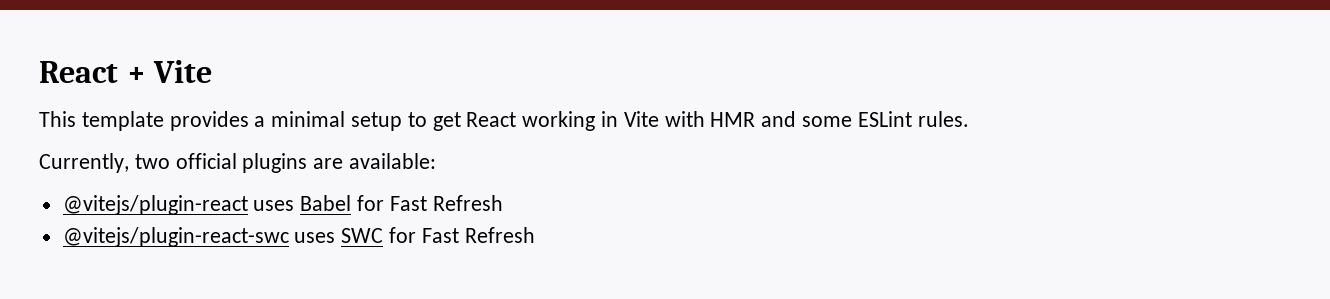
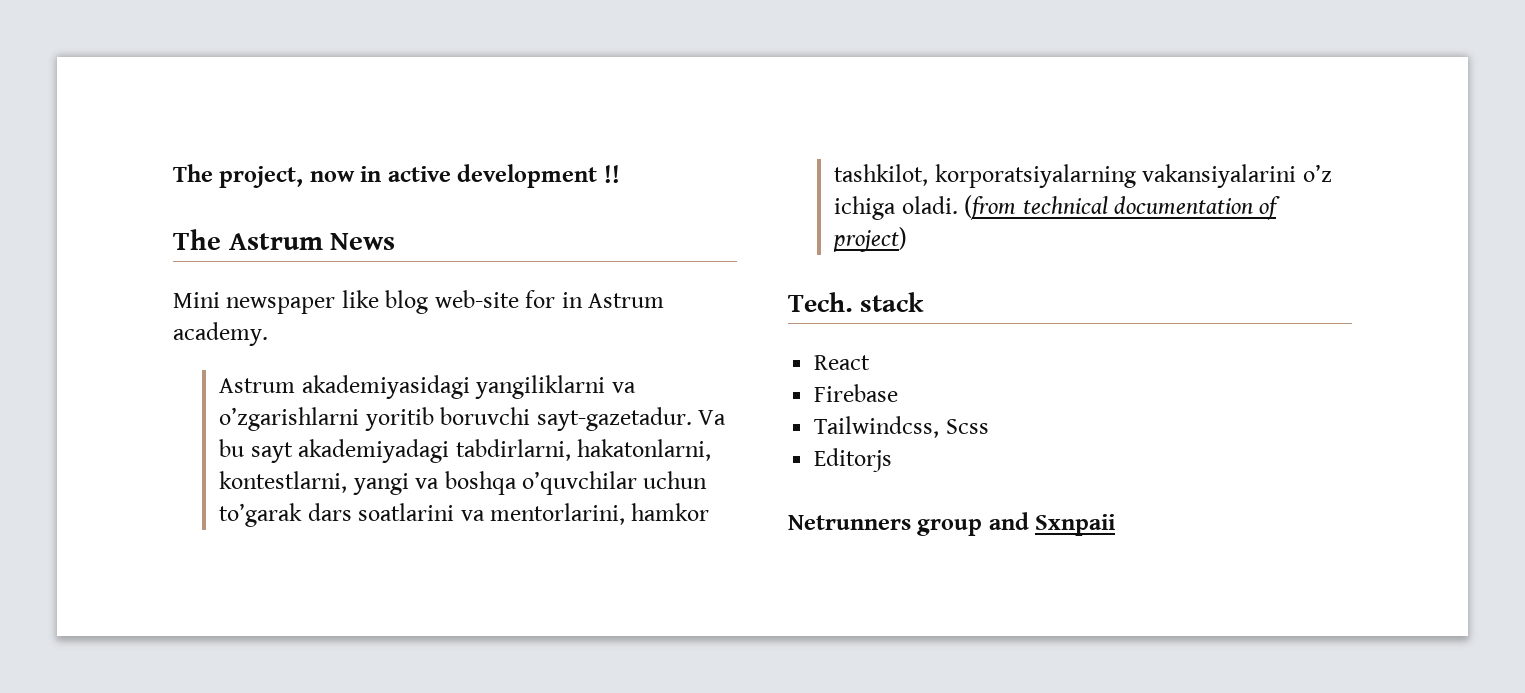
[39,60,213,83] [39,111,969,131] [39,153,437,173] [62,195,503,215] [62,227,535,247] React + Vite // This template provides a minimal setup to get React working in Vite with HMR and some ESLint rules. // Currently, two official plugins are available: // @vitejs/plugin-react uses Babel for Fast Refresh // @vitejs/plugin-react-swc uses SWC for Fast Refresh -> [173,164,620,188] [173,229,396,250] [173,290,665,314] [173,322,268,346] [219,375,636,399] [219,407,726,431] [219,439,711,463] [219,471,708,495] [219,503,710,527] [834,164,1332,188] [834,195,1282,220] [833,227,908,252] [788,292,925,312] [814,355,871,370] [814,384,899,402] [814,416,989,438] [814,448,893,472] [788,512,1116,536] The project, now in active development !! // The Astrum News // Mini newspaper like blog web-site for in Astrum academy. // Astrum akademiyasidagi yangiliklarni va o’zgarishlarni yoritib boruvchi sayt-gazetadur. Va bu sayt akademiyadagi tabdirlarni, hakatonlarni, kontestlarni, yangi va boshqa o’quvchilar uchun to’garak dars soatlarini va mentorlarini, hamkor tashkilot, korporatsiyalarning vakansiyalarini o’z ichiga oladi. (from technical documentation of project) // Tech. stack // React // Firebase // Tailwindcss, Scss // Editorjs // Netrunners group and Sxnpaii

